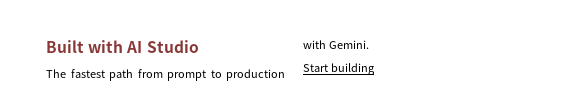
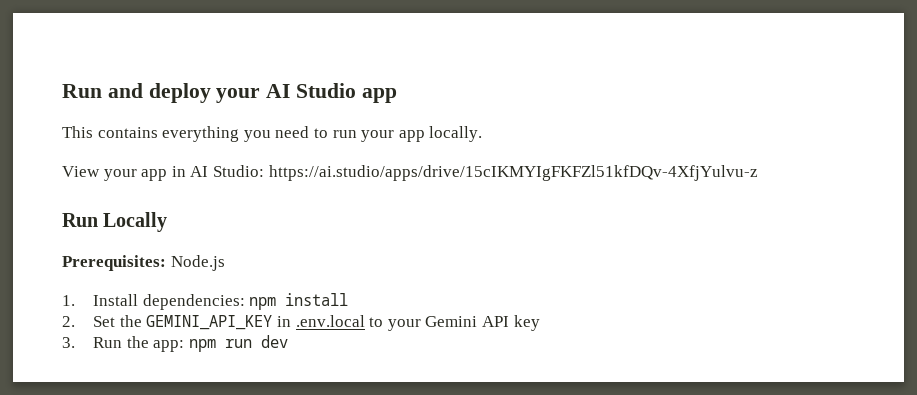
[46,40,199,53] [46,69,285,81] [303,40,369,49] [303,63,375,75] Built with AI Studio // The fastest path from prompt to production with Gemini. // Start building -> [62,83,397,103] [62,126,483,142] [62,165,758,181] [62,212,168,232] [62,255,225,271] [62,293,349,310] [62,315,540,331] [62,335,289,352] Run and deploy your AI Studio app // This contains everything you need to run your app locally. // View your app in AI Studio: https://ai.studio/apps/drive/15cIKMYIgFKFZl51kfDQv-4XfjYulvu-z // Run Locally // Prerequisites: Node.js // 1. Install dependencies: npm install // 2. Set the GEMINI_API_KEY in .env.local to your Gemini API key // 3. Run the app: npm run dev

